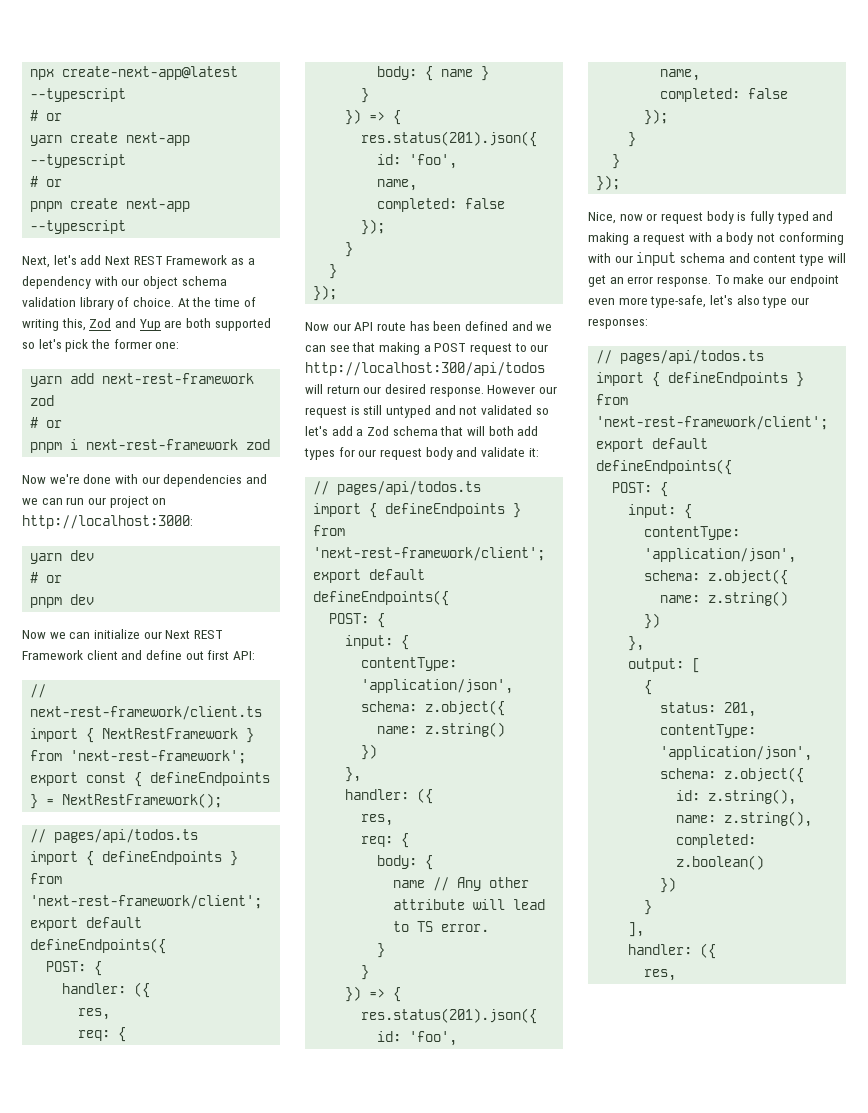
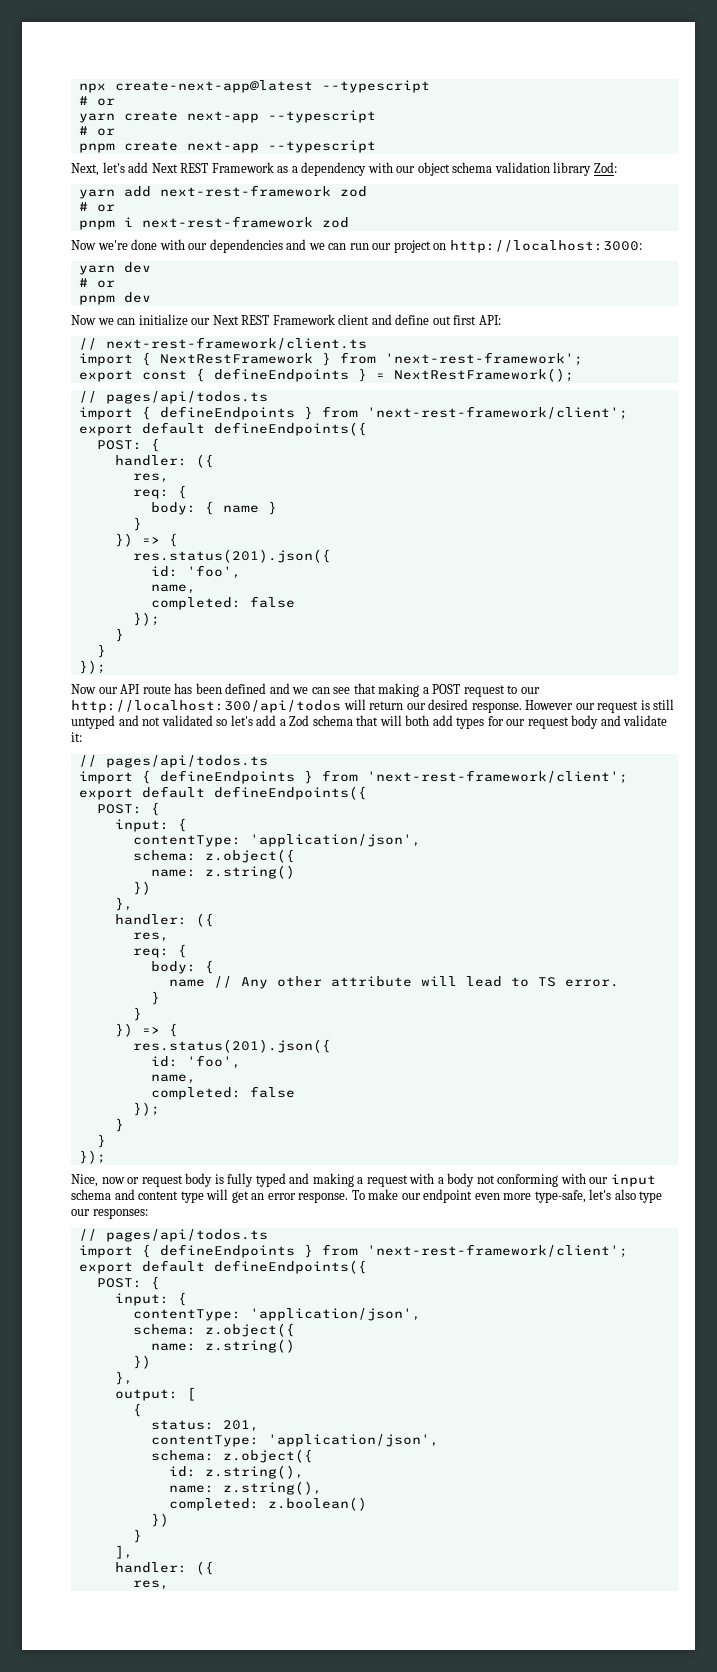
[117,297,256,307] [22,318,271,331] [22,339,180,352] of choice. At the time of writing this, Zod and Yup are both supported so let's pick the former one: -> [593,162,617,173] Zod:

